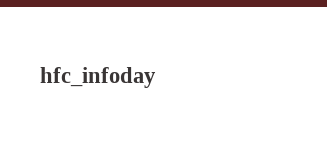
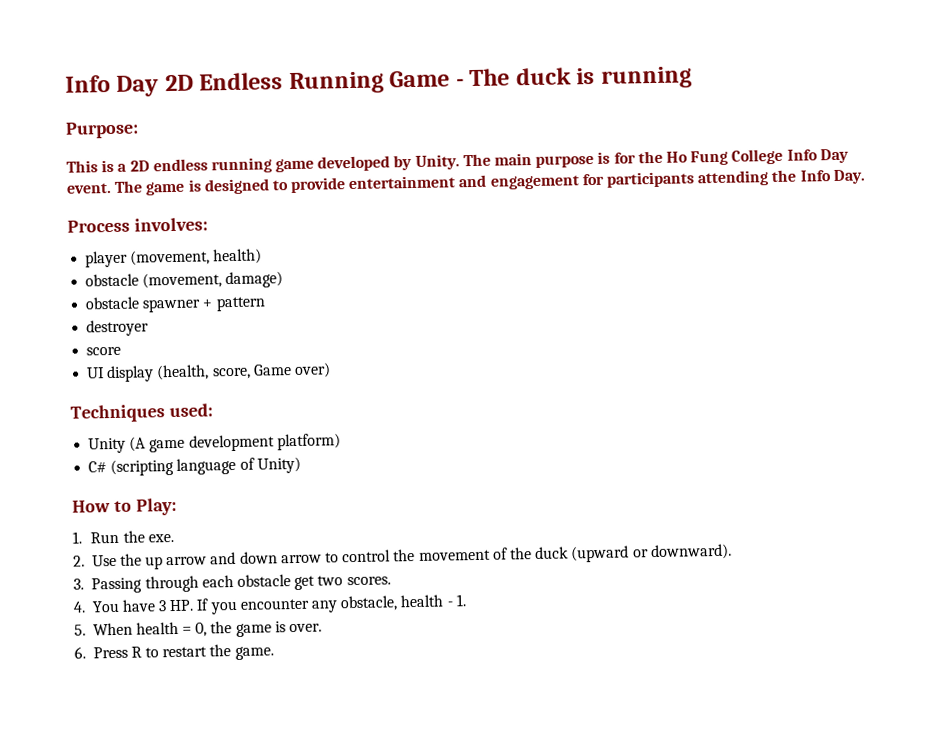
[40,67,156,88] hfc_infoday -> [65,66,692,97] [65,121,139,139] [66,148,849,174] [66,169,866,196] [67,217,208,233] [85,248,263,268] [85,271,284,289] [85,296,266,313] [86,319,150,337] [86,346,122,356] [86,362,331,383] [70,403,213,423] [88,433,341,454] [88,456,301,477] [72,497,177,516] [72,530,174,544] [73,543,732,570] [73,574,391,594] [73,594,466,615] [74,621,323,637] [74,644,274,661] Info Day 2D Endless Running Game - The duck is running // Purpose: // This is a 2D endless running game developed by Unity. The main purpose is for the Ho Fung College Info Day event. The game is designed to provide entertainment and engagement for participants attending the Info Day. // Process involves: // player (movement, health) // obstacle (movement, damage) // obstacle spawner + pattern // destroyer // score // UI display (health, score, Game over) // Techniques used: // Unity (A game development platform) // C# (scripting language of Unity) // How to Play: // 1. Run the exe. // 2. Use the up arrow and down arrow to control the movement of the duck (upward or downward). // 3. Passing through each obstacle get two scores. // 4. You have 3 HP. If you encounter any obstacle, health - 1. // 5. When health = 0, the game is over. // 6. Press R to restart the game.

